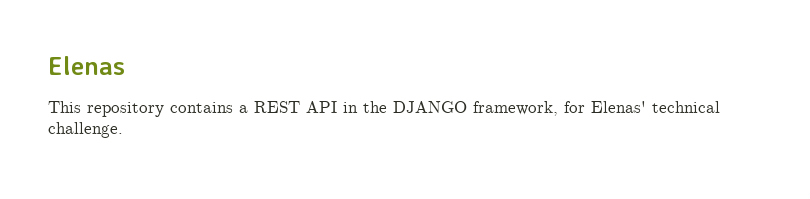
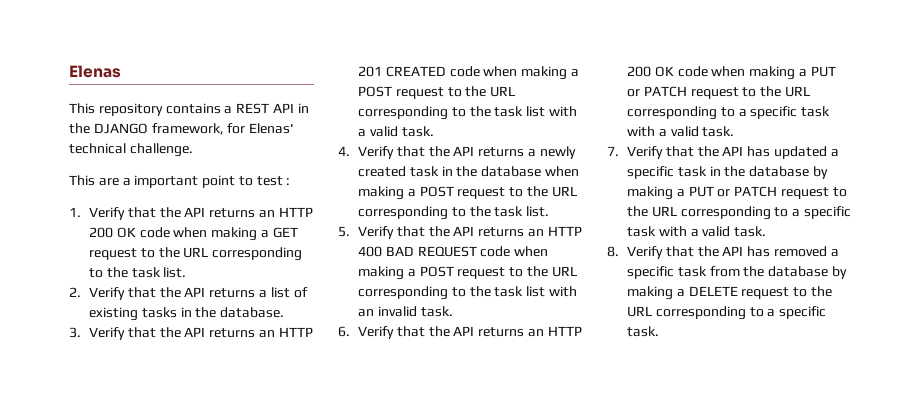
(123, 130) none -> [69,175,291,188] [69,207,313,220] [89,227,298,241] [89,247,303,261] [89,267,187,278] [69,287,308,300] [89,307,285,321] [69,327,313,340] [358,66,580,80] [358,86,516,99] [358,106,578,120] [358,126,434,137] [338,146,576,159] [358,166,580,177] [358,186,577,200] [358,206,550,220] [338,226,582,239] [358,246,549,257] [358,266,577,280] [358,286,578,300] [358,306,453,317] [338,326,582,339] [627,66,836,80] [627,86,811,99] [627,106,831,120] [627,126,735,137] [607,146,839,159] [627,166,829,179] [627,186,847,200] [627,206,852,220] [627,226,767,237] [607,246,839,259] [627,266,848,279] [627,286,833,300] [627,306,827,320] [627,326,660,337] // This are a important point to test : // 1. Verify that the API returns an HTTP 200 OK code when making a GET request to the URL corresponding to the task list. // 2. Verify that the API returns a list of existing tasks in the database. // 3. Verify that the API returns an HTTP 201 CREATED code when making a POST request to the URL corresponding to the task list with a valid task. // 4. Verify that the API returns a newly created task in the database when making a POST request to the URL corresponding to the task list. // 5. Verify that the API returns an HTTP 400 BAD REQUEST code when making a POST request to the URL corresponding to the task list with an invalid task. // 6. Verify that the API returns an HTTP 200 OK code when making a PUT or PATCH request to the URL corresponding to a specific task with a valid task. // 7. Verify that the API has updated a specific task in the database by making a PUT or PATCH request to the URL corresponding to a specific task with a valid task. // 8. Verify that the API has removed a specific task from the database by making a DELETE request to the URL corresponding to a specific task.

